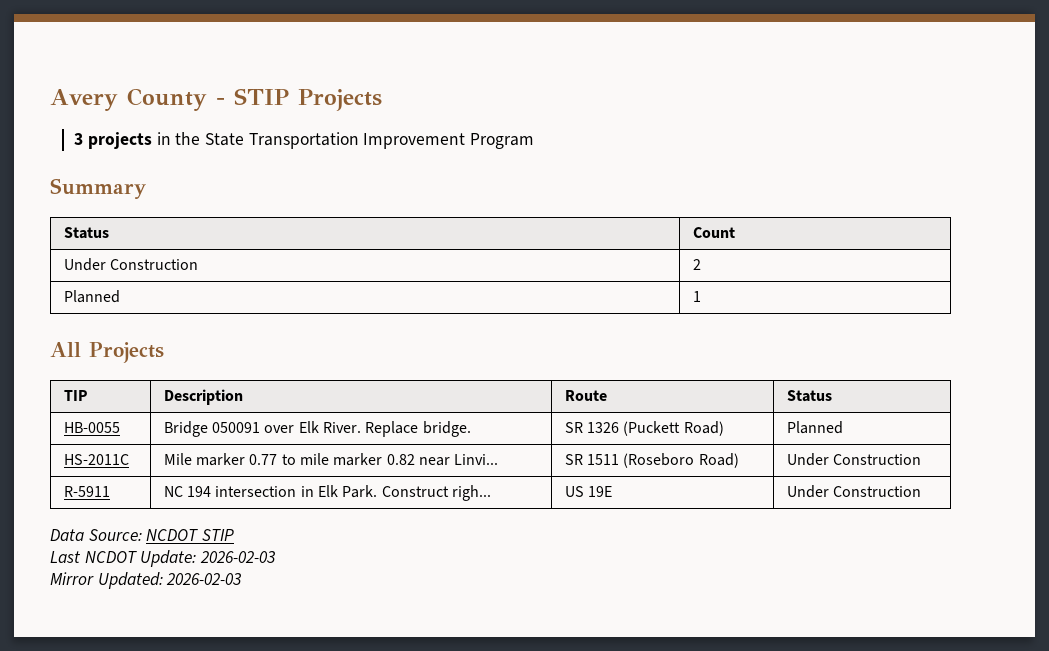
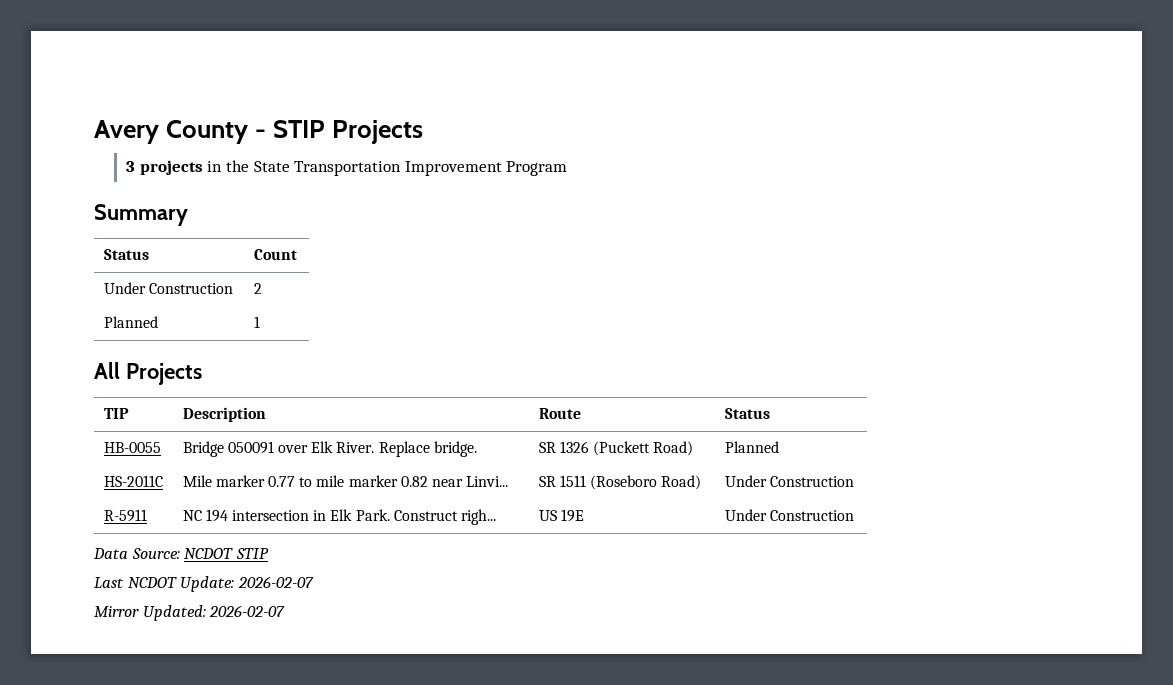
[200,551,276,563] 2026-02-03 -> [237,576,314,588] 2026-02-07
[166,573,242,585] 2026-02-03 -> [209,605,286,617] 2026-02-07

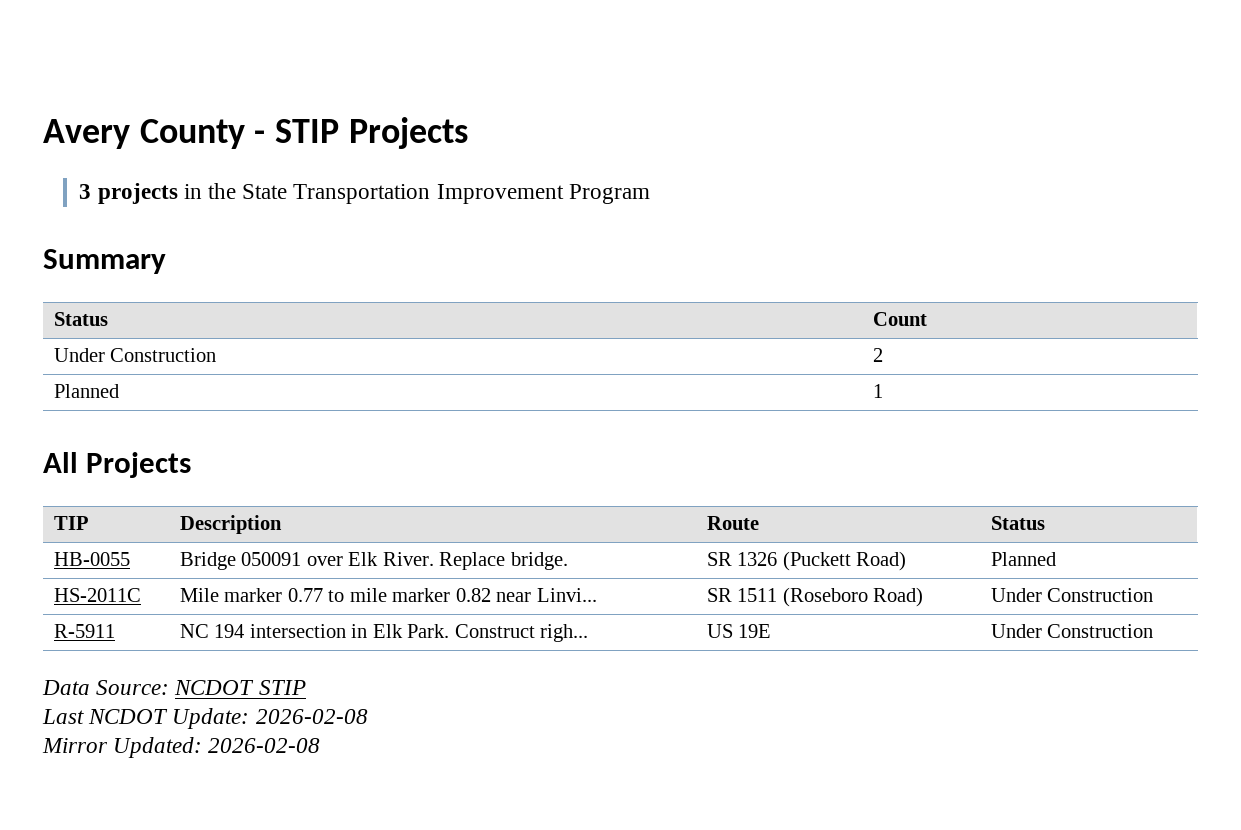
[237,576,314,588] 2026-02-07 -> [255,709,368,724] 2026-02-08
[209,605,286,617] 2026-02-07 -> [208,738,321,753] 2026-02-08

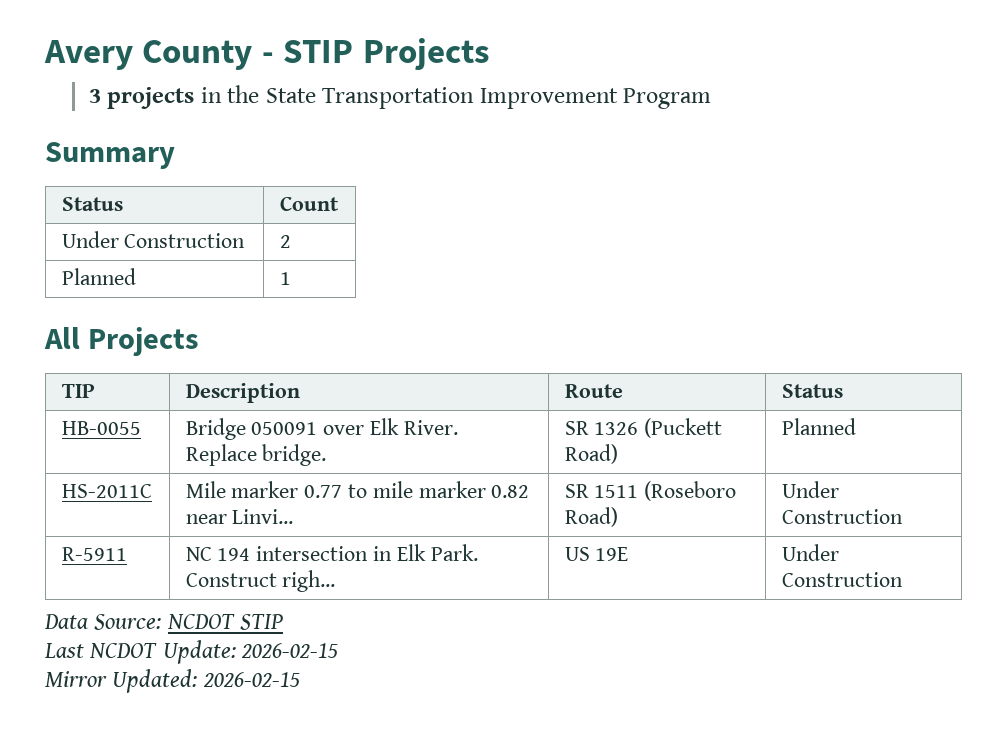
[255,709,368,724] 2026-02-08 -> [241,643,339,658] 2026-02-15
[208,738,321,753] 2026-02-08 -> [202,672,300,687] 2026-02-15

